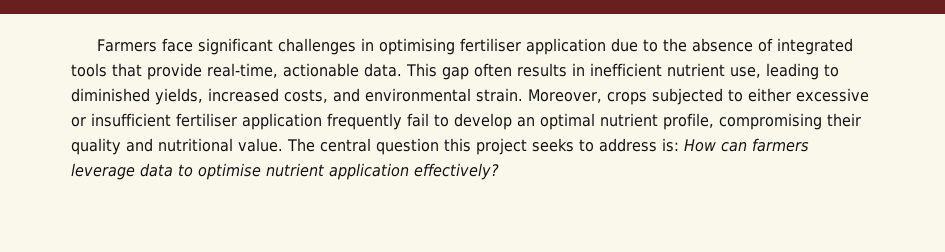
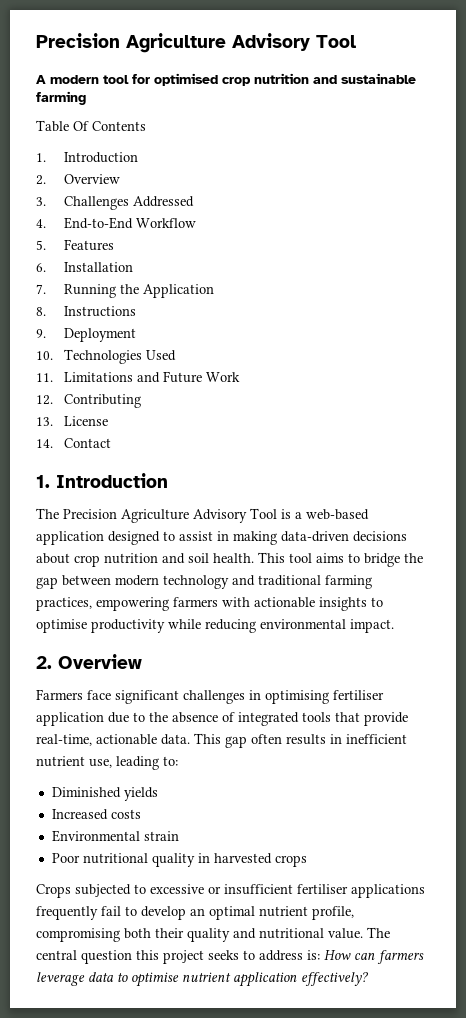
(96, 45) none -> [36,33,356,53] [36,73,416,86] [36,91,86,105] [36,120,146,132] [36,152,138,163] [36,174,120,185] [36,196,194,210] [36,217,196,229] [36,239,114,251] [36,262,133,272] [36,284,214,298] [36,306,136,317] [36,328,136,342] [36,349,176,364] [36,371,240,383] [36,394,141,408] [36,416,108,426] [36,438,111,448] [36,473,168,488] [36,508,369,523] [36,531,407,545] [36,552,423,567] [36,575,372,589] [36,597,383,611] [36,619,394,633] [36,654,142,669] Precision Agriculture Advisory Tool // A modern tool for optimised crop nutrition and sustainable farming // Table Of Contents // 1. Introduction // 2. Overview // 3. Challenges Addressed // 4. End-to-End Workflow // 5. Features // 6. Installation // 7. Running the Application // 8. Instructions // 9. Deployment // 10. Technologies Used // 11. Limitations and Future Work // 12. Contributing // 13. License // 14. Contact // 1. Introduction // The Precision Agriculture Advisory Tool is a web-based application designed to assist in making data-driven decisions about crop nutrition and soil health. This tool aims to bridge the gap between modern technology and traditional farming practices, empowering farmers with actionable insights to optimise productivity while reducing environmental impact. // 2. Overview //
[824,64,839,77] [71,88,602,105] to diminished yields, increased costs, and environmental strain. Moreover, -> [163,756,178,766] [51,787,158,801] [51,809,141,820] [51,830,179,842] [51,853,272,867] to: // Diminished yields // Increased costs // Environmental strain // Poor nutritional quality in harvested
(647, 98) none -> [36,884,71,898] // Crops
[748,88,791,102] either -> (146, 889) none
[242,113,322,130] application -> [351,884,425,898] applications
(822, 121) none -> [124,928,151,939] both

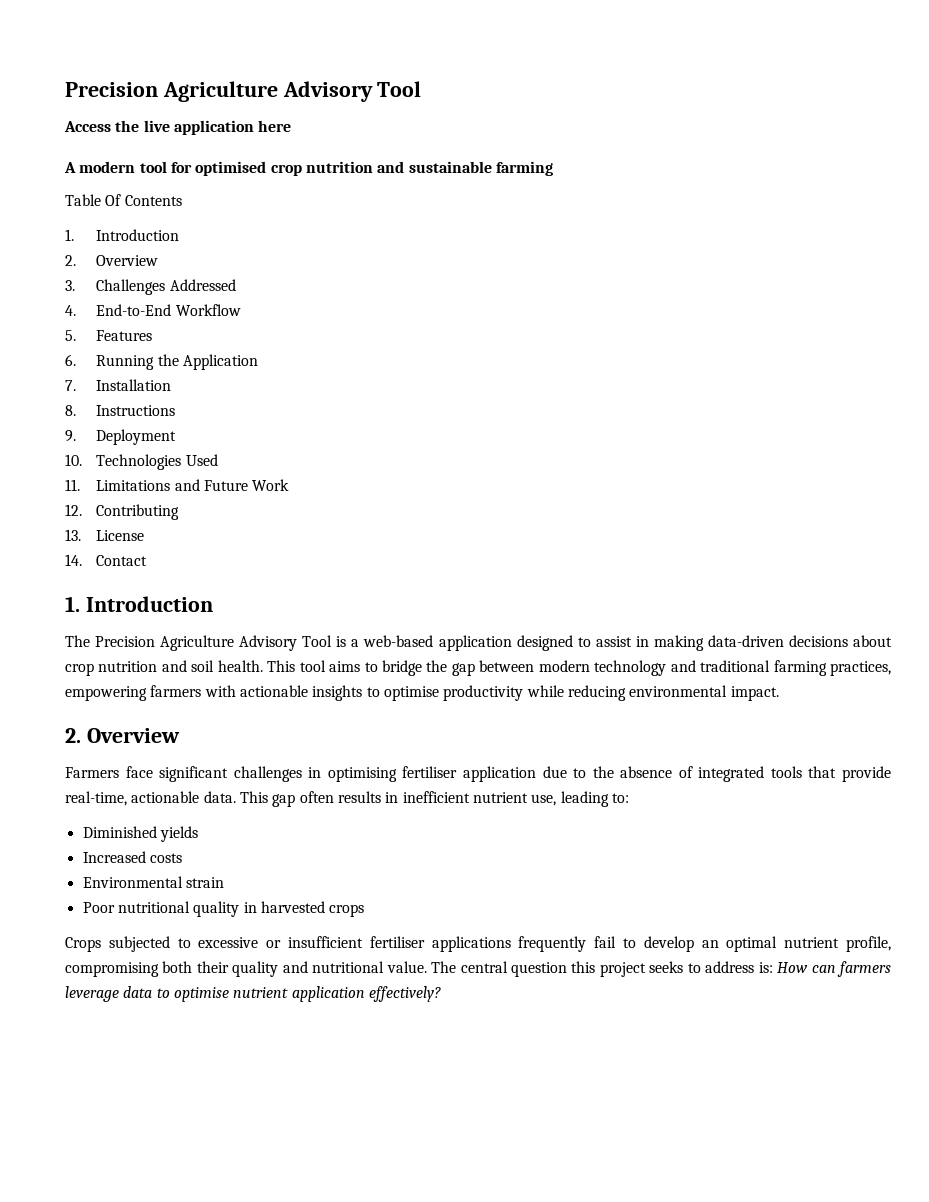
[36,33,356,53] Precision Agriculture Advisory Tool -> [65,81,422,102] [64,120,292,135] Precision Agriculture Advisory Tool // Access the live application here
[63,262,133,272] [36,284,46,294] Installation // 7. -> (76, 360) none
(214, 291) none -> [65,379,172,391] // 7. Installation

